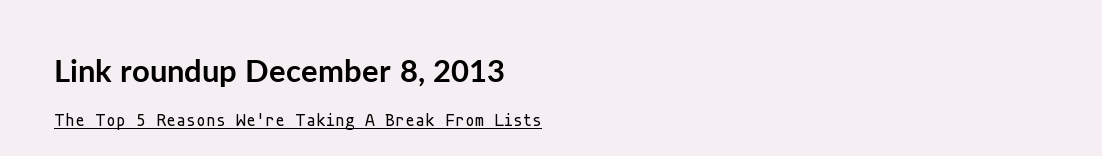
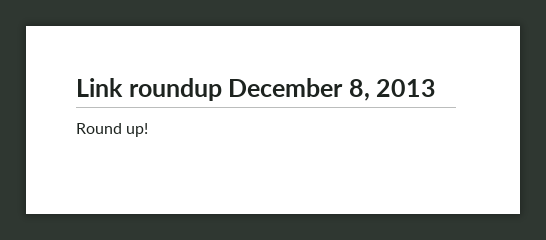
[54,113,542,130] The Top 5 Reasons We're Taking A Break From Lists -> [76,123,149,137] Round up!

